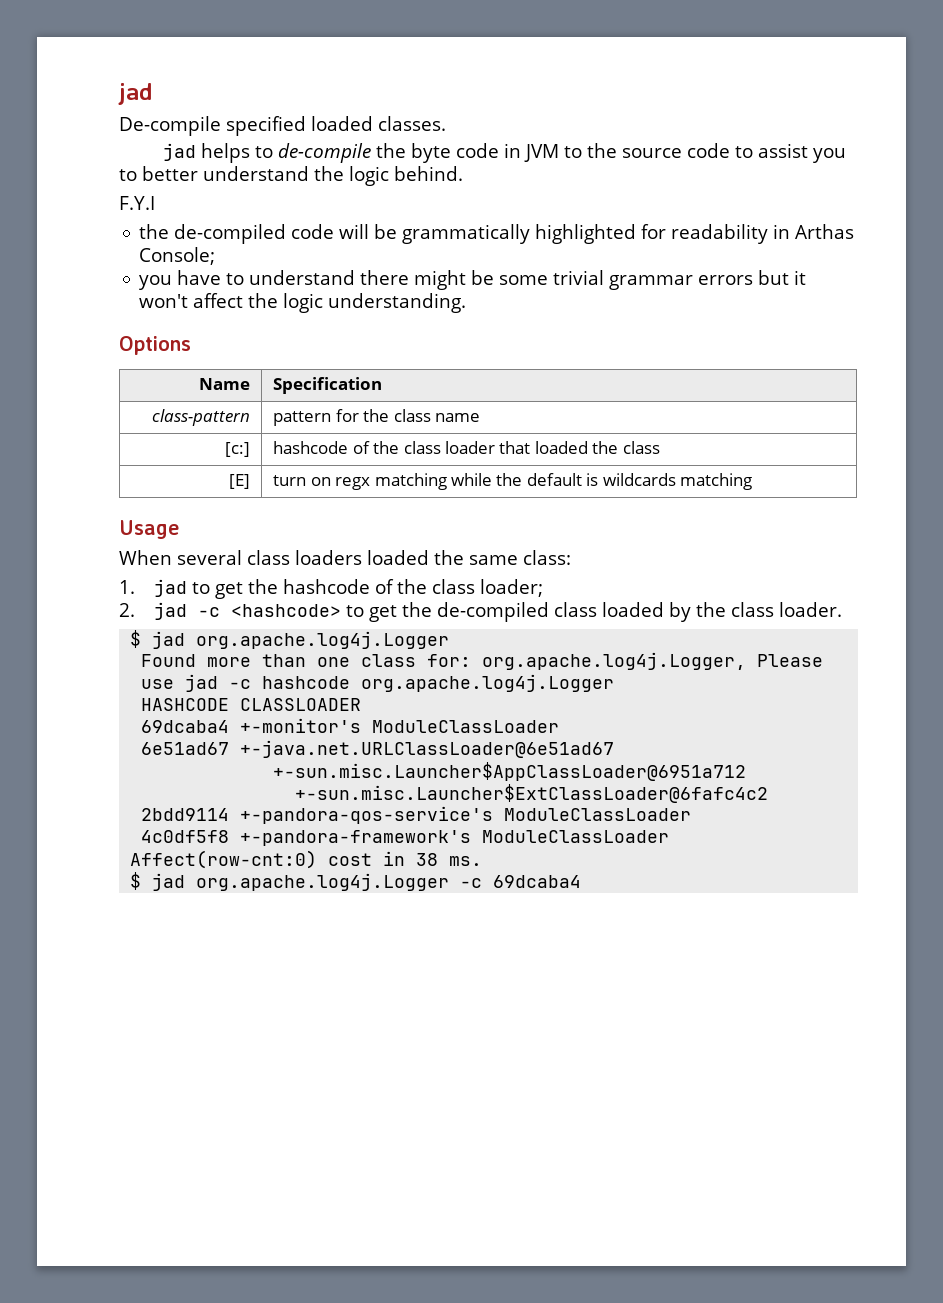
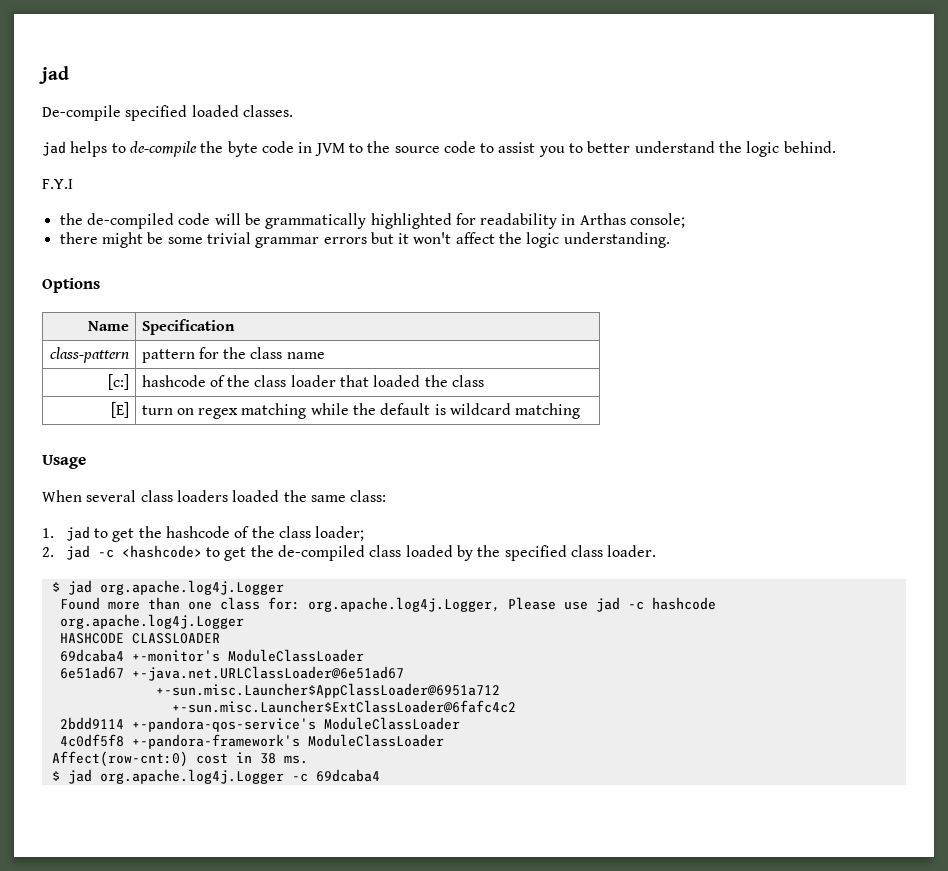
[139,247,216,265] [139,270,356,290] Console; // you have to understand -> [630,213,686,228] console; //
[335,477,371,490] regx -> [198,408,239,419] regex
[602,473,676,486] wildcards -> [450,403,512,415] wildcard
(727, 609) none -> [504,545,567,561] specified

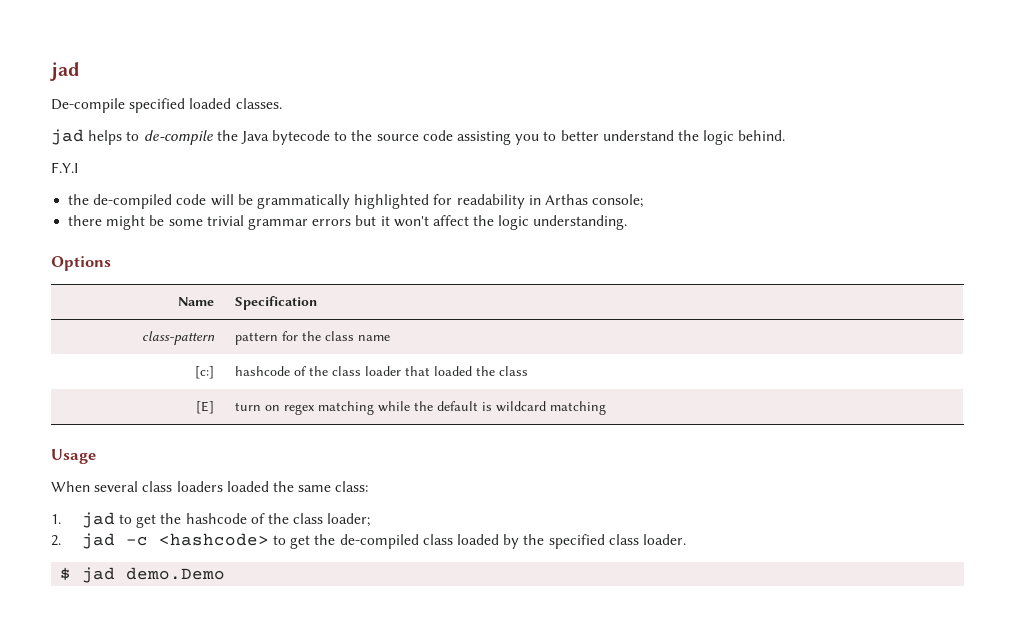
[227,141,345,157] byte code in JVM -> [240,130,331,145] Java bytecode
[480,142,536,153] to assist -> [457,131,512,145] assisting
[99,580,284,595] [59,597,716,612] [59,614,244,629] [59,633,220,644] [59,649,364,662] [59,666,404,681] [155,683,500,698] [171,700,516,713] [59,717,460,732] [59,734,444,749] [51,751,308,767] [51,769,380,784] org.apache.log4j.Logger // Found more than one class for: org.apache.log4j.Logger, Please use jad -c hashcode org.apache.log4j.Logger // HASHCODE CLASSLOADER // 69dcaba4 +-monitor's ModuleClassLoader // 6e51ad67 +-java.net.URLClassLoader@6e51ad67 // +-sun.misc.Launcher$AppClassLoader@6951a712 // +-sun.misc.Launcher$ExtClassLoader@6fafc4c2 // 2bdd9114 +-pandora-qos-service's ModuleClassLoader // 4c0df5f8 +-pandora-framework's ModuleClassLoader // Affect(row-cnt:0) cost in 38 ms. // $ jad org.apache.log4j.Logger -c 69dcaba4 -> [126,567,226,580] demo.Demo

